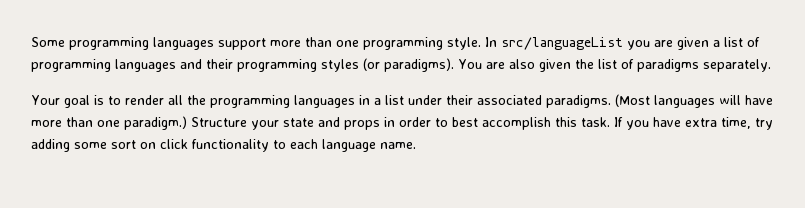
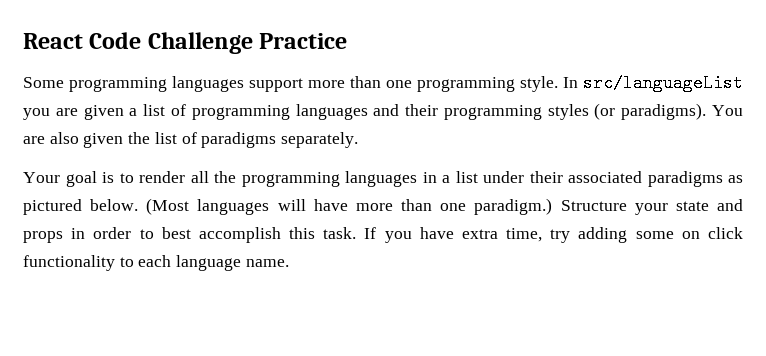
(31, 42) none -> [23,32,348,54] React Code Challenge Practice //
[546,95,611,108] paradigms. -> [647,171,743,187] [23,199,139,215] paradigms as pictured below.
[111,140,136,149] sort -> (674, 235) none

